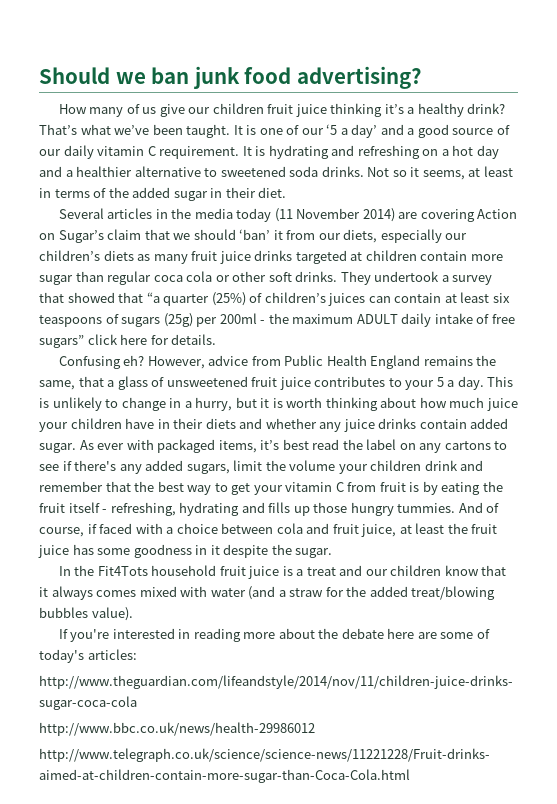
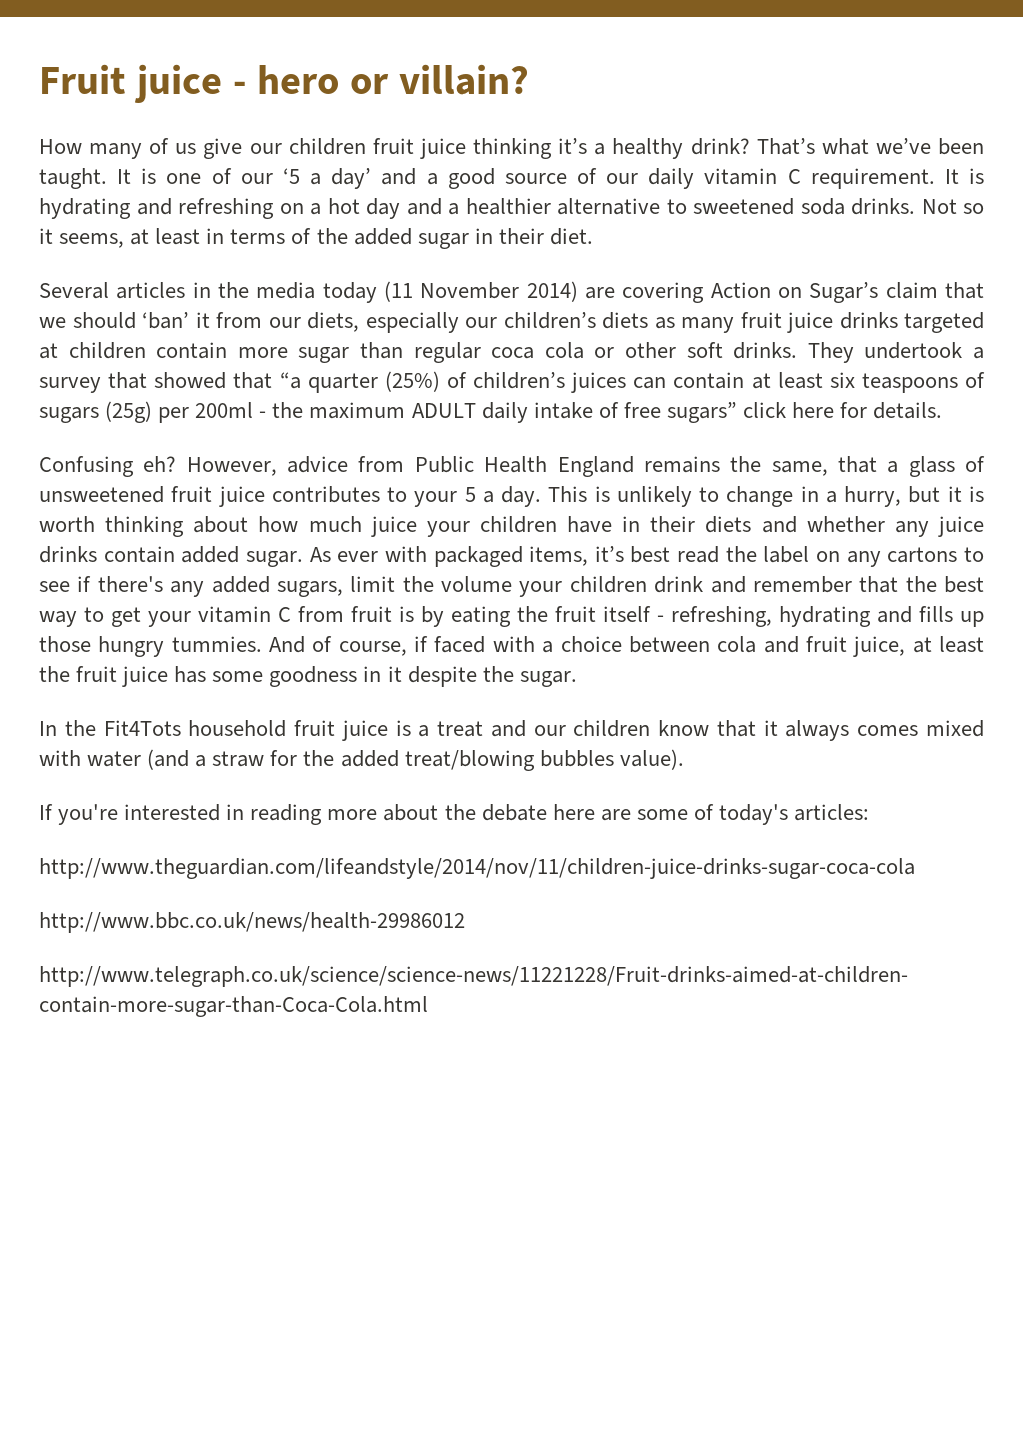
[39,66,422,89] Should we ban junk food advertising? -> [39,64,529,103] Fruit juice - hero or villain?

